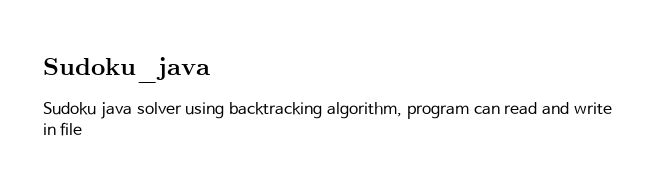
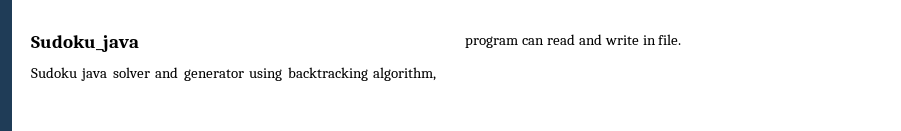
(182, 108) none -> [155,67,244,81] and generator
[60,122,83,136] file -> [658,34,682,45] file.

